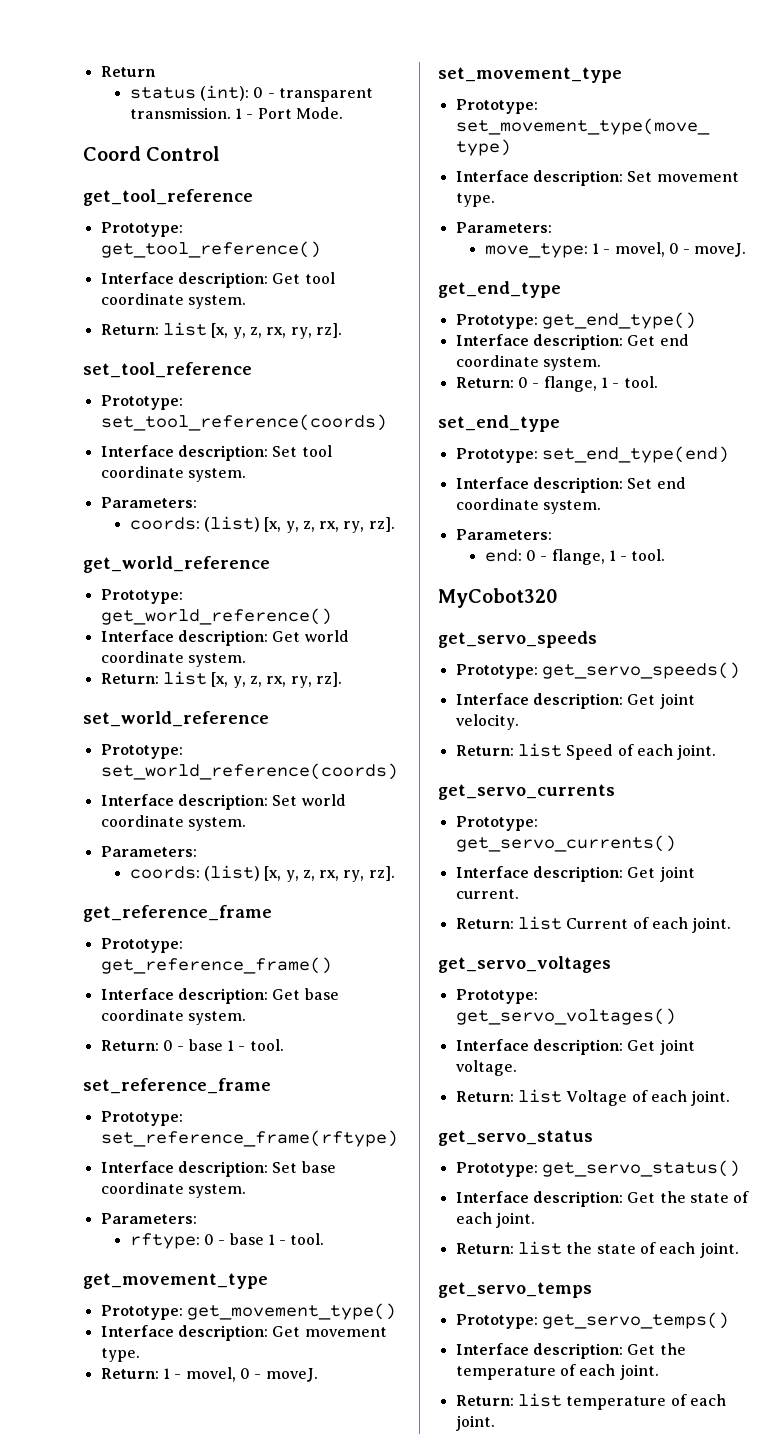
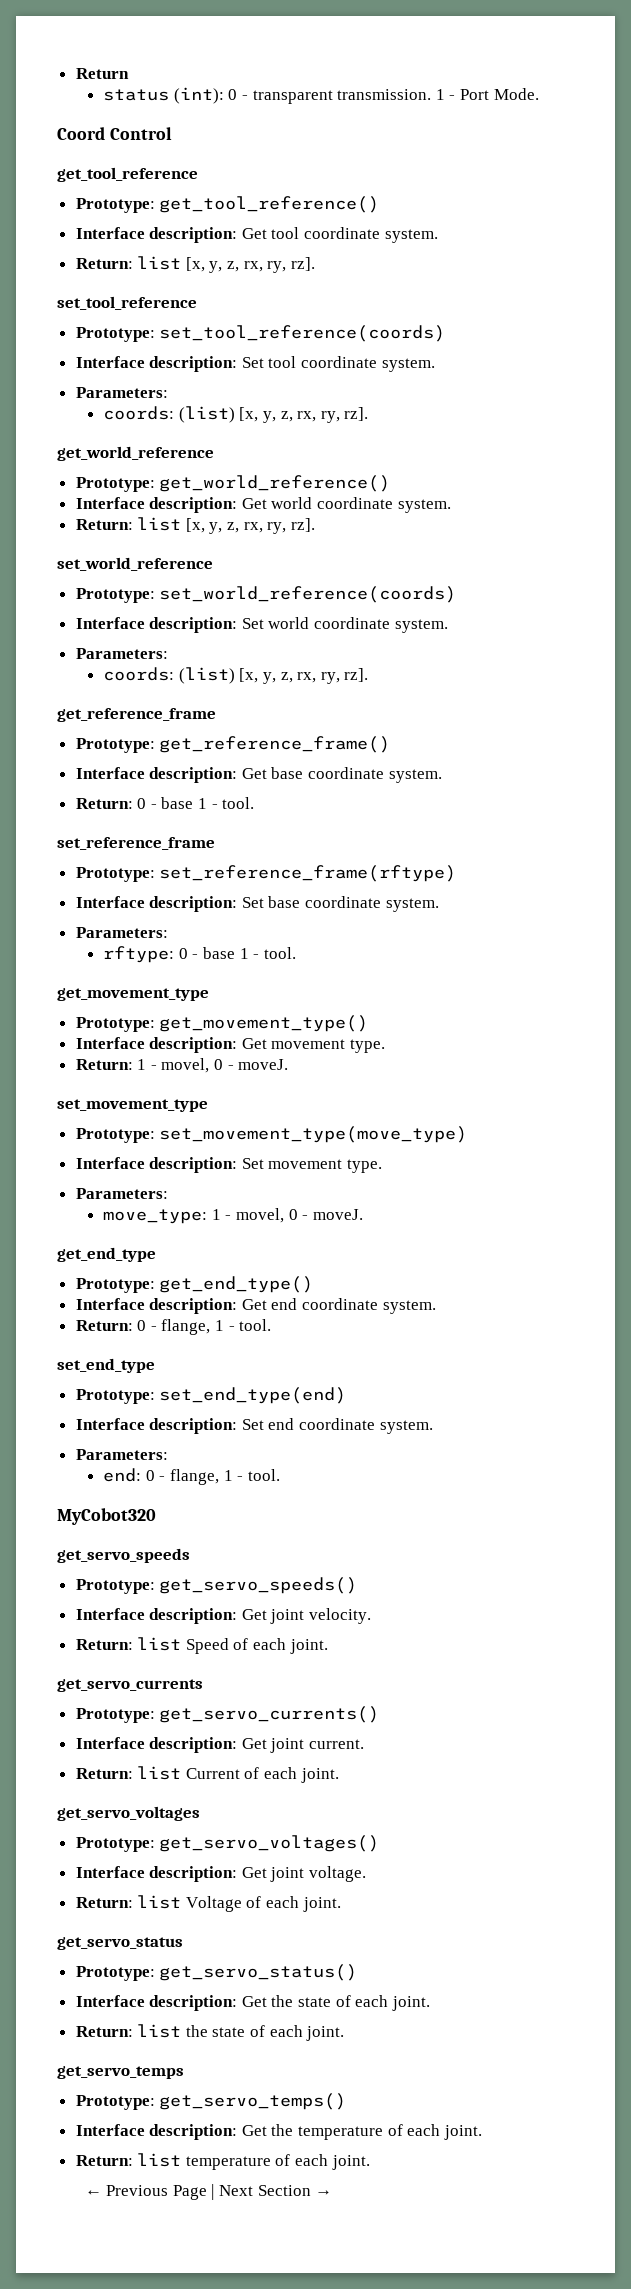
(495, 1423) none -> [84,2184,333,2200] // ← Previous Page | Next Section →

